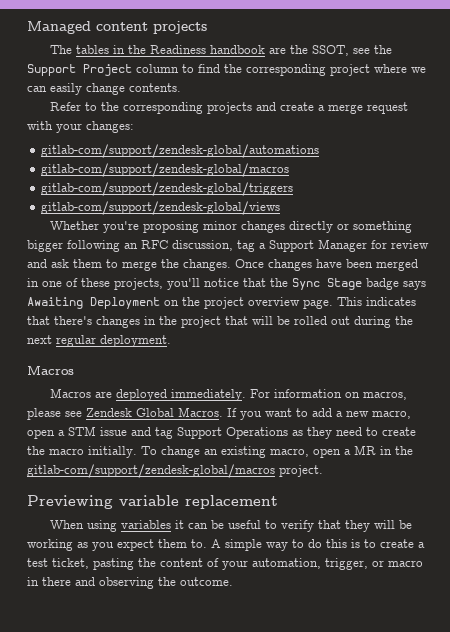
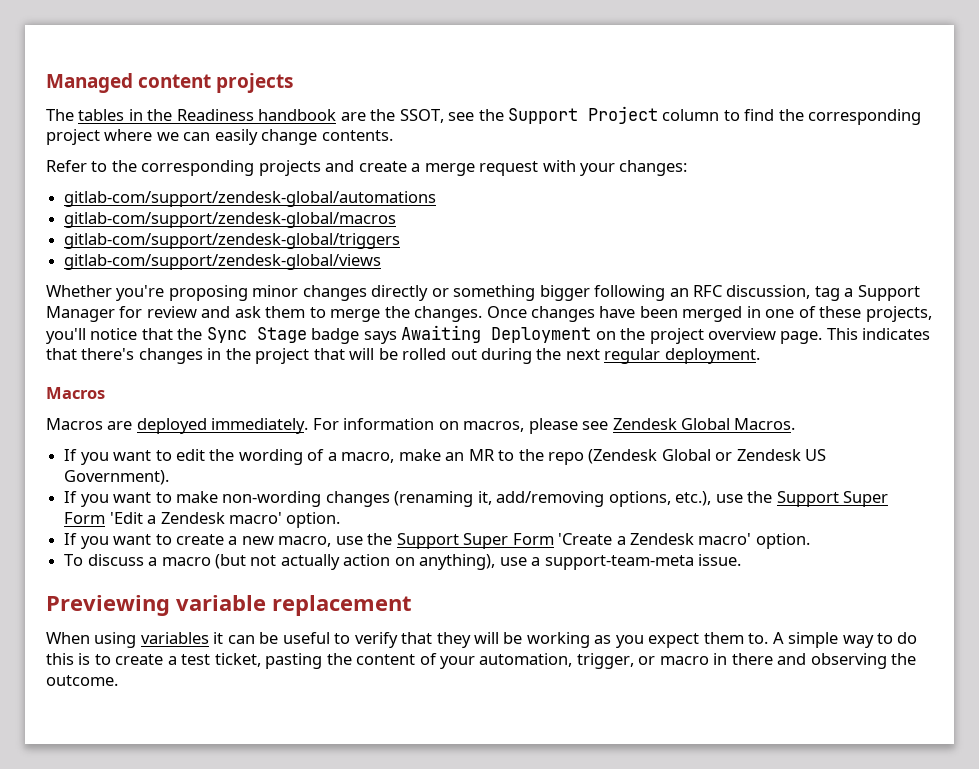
[227,408,411,420] [27,426,416,439] [27,445,413,458] [27,464,323,478] If you want to add a new macro, open a STM issue and tag Support Operations as they need to create the macro initially. To change an existing macro, open a MR in the gitlab-com/support/zendesk-global/macros project. -> [64,449,827,465] [64,470,170,485] [64,491,888,507] [64,512,341,528] [64,533,810,549] [64,554,742,570] // If you want to edit the wording of a macro, make an MR to the repo (Zendesk Global or Zendesk US Government). // If you want to make non-wording changes (renaming it, add/removing options, etc.), use the Support Super Form 'Edit a Zendesk macro' option. // If you want to create a new macro, use the Support Super Form 'Create a Zendesk macro' option. // To discuss a macro (but not actually action on anything), use a support-team-meta issue.

